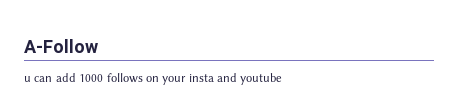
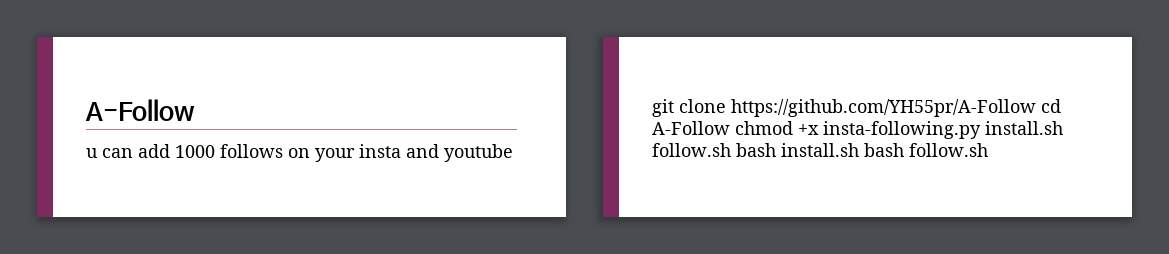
(283, 79) none -> [652,99,1061,117] [652,121,1063,139] [652,143,988,157] git clone https://github.com/YH55pr/A-Follow cd A-Follow chmod +x insta-following.py install.sh follow.sh bash install.sh bash follow.sh

